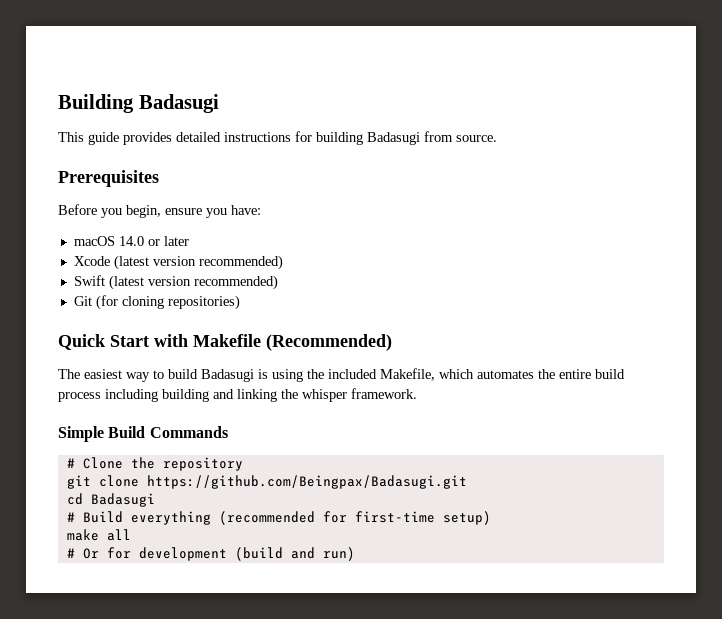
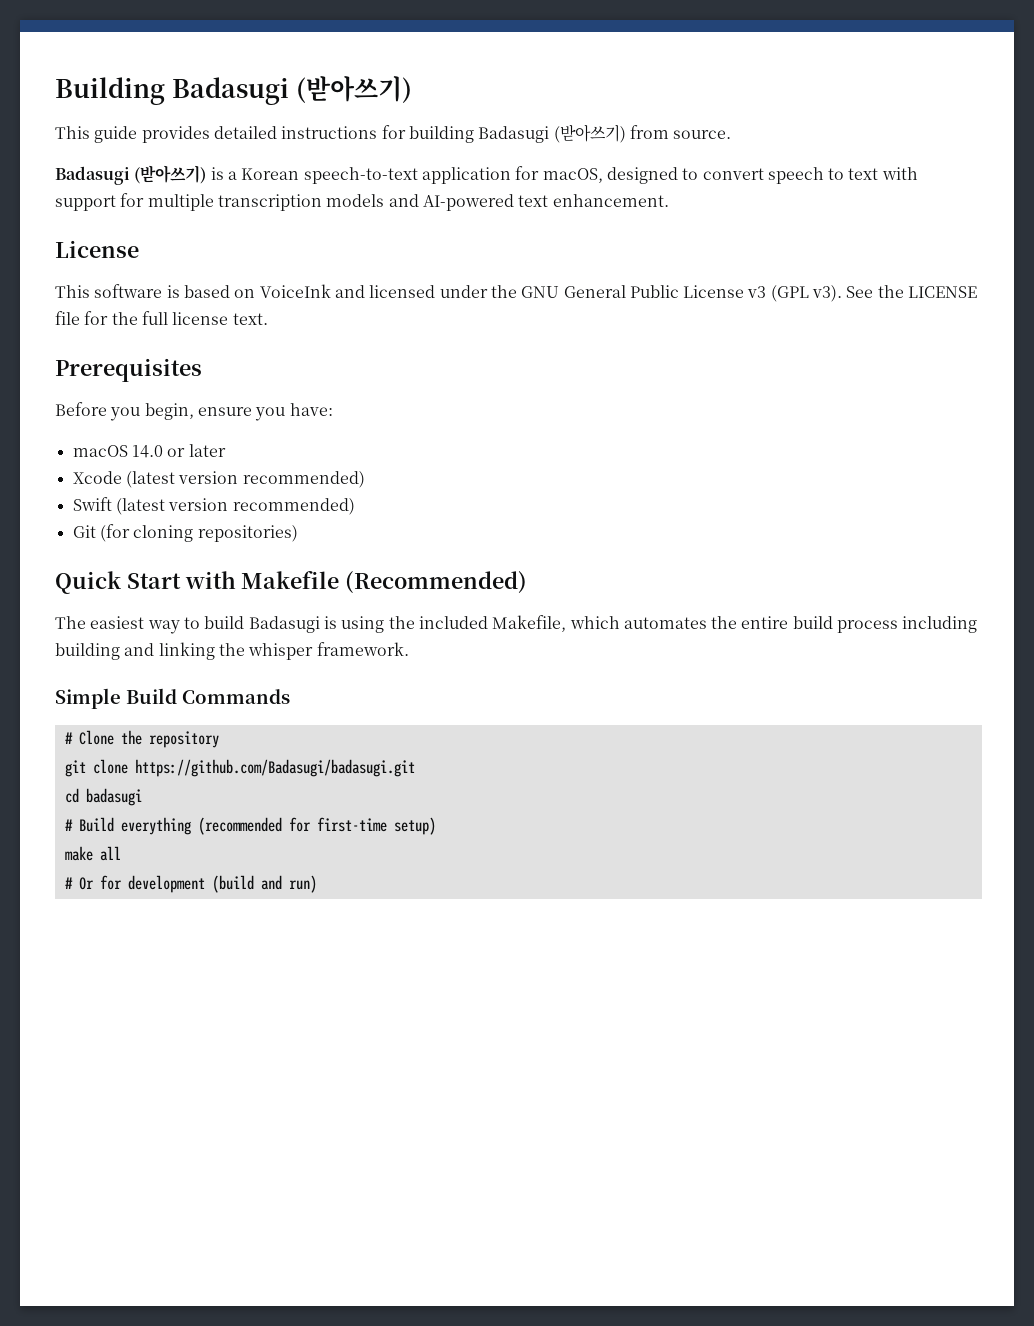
(219, 103) none -> [295,76,412,103] (받아쓰기)
(420, 138) none -> [553,124,626,143] (받아쓰기)
(497, 138) none -> [55,165,918,185] [55,193,669,211] [55,240,139,258] [55,284,978,302] [55,311,268,325] // Badasugi (받아쓰기) is a Korean speech-to-text application for macOS, designed to convert speech to text with support for multiple transcription models and AI-powered text enhancement. // License // This software is based on VoiceInk and licensed under the GNU General Public License v3 (GPL v3). See the LICENSE file for the full license text.
[146,475,467,489] https://github.com/Beingpax/Badasugi.git -> [134,759,415,777] https://github.com/Badasugi/badasugi.git
[90,493,155,507] Badasugi -> [85,788,142,806] badasugi

